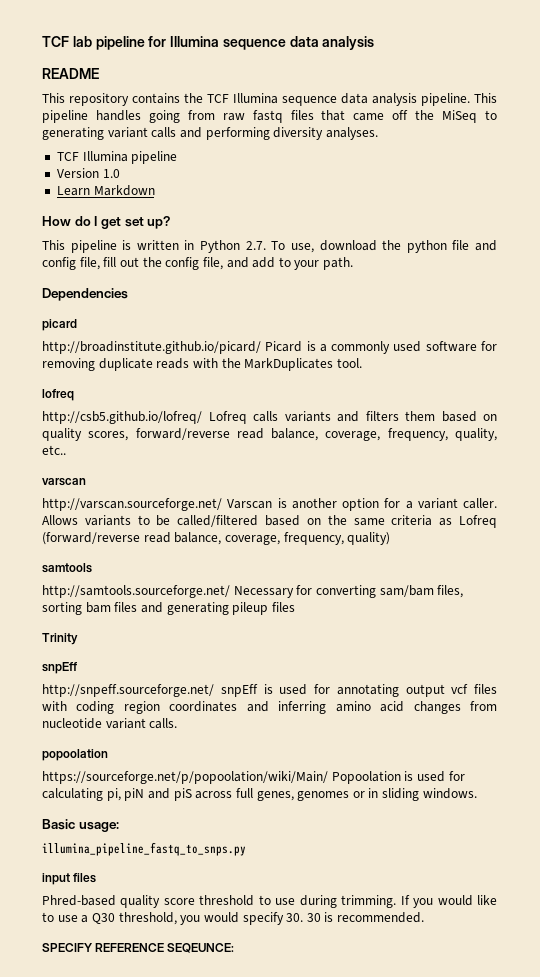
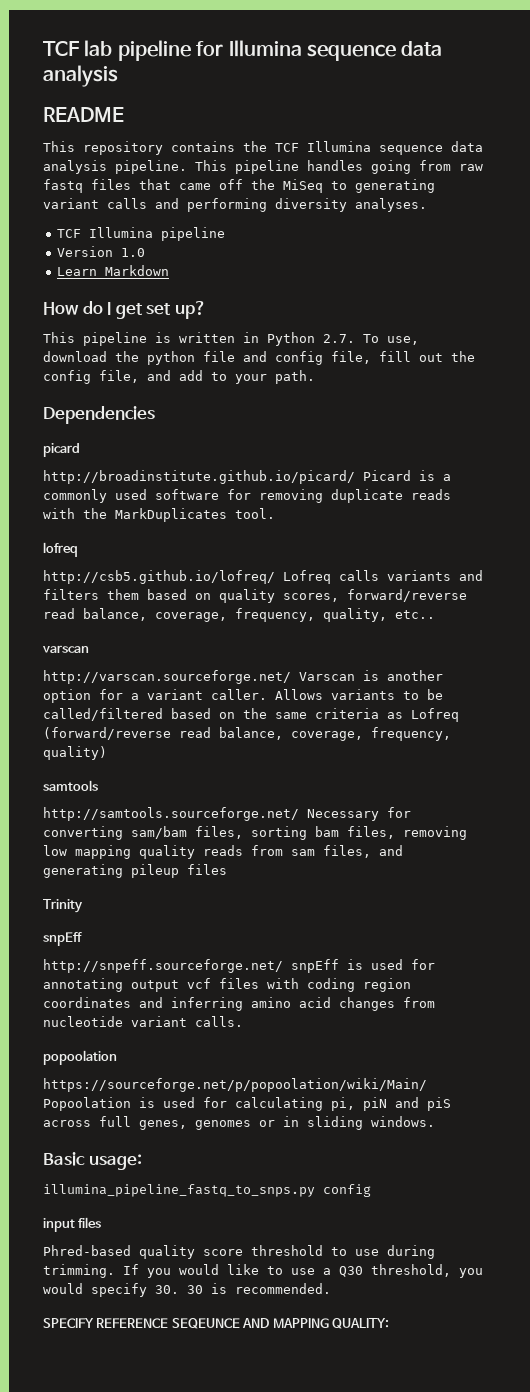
[114,602,138,612] files -> [347,826,467,840] [43,845,371,859] files, removing low mapping quality reads from sam files,
(246, 849) none -> [323,1184,371,1197] config
[167,943,235,953] SEQEUNCE: -> [171,1318,389,1329] SEQEUNCE AND MAPPING QUALITY:

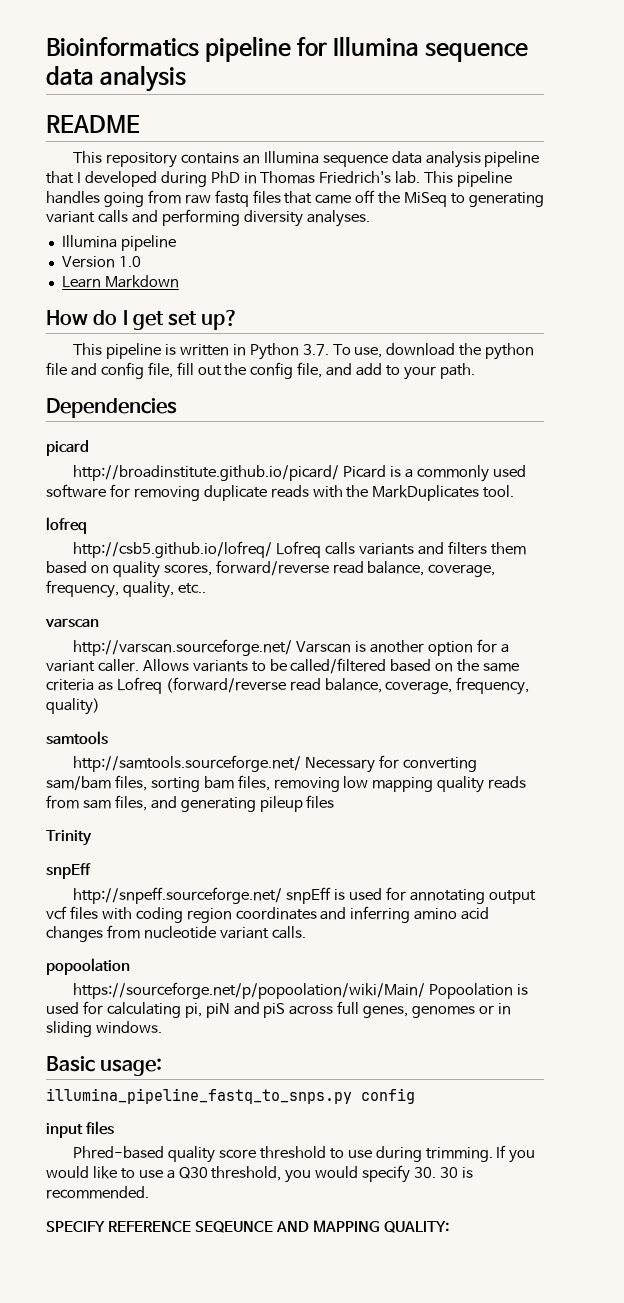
[43,40,113,57] TCF lab -> [46,37,199,57] Bioinformatics
[243,141,483,155] [43,160,187,174] the TCF Illumina sequence data analysis pipeline. -> [242,151,540,168] [46,171,421,187] an Illumina sequence data analysis pipeline that I developed during PhD in Thomas Friedrich's lab.
[56,229,81,238] TCF -> (370, 218) none
[323,334,355,343] 2.7. -> [302,344,329,356] 3.7.

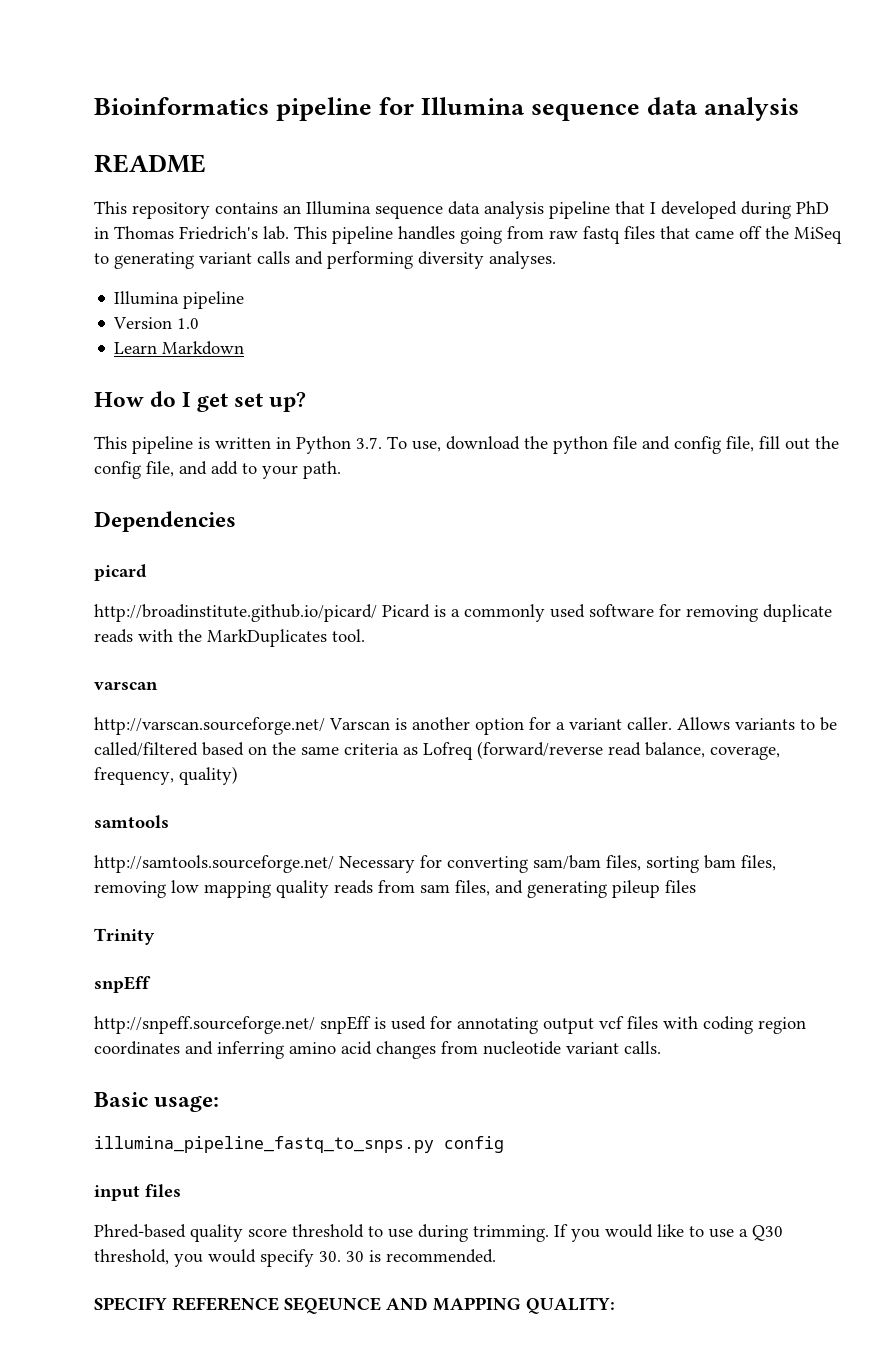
[46,517,87,534] [73,541,526,558] [46,560,496,578] [46,580,206,598] // lofreq // http://csb5.github.io/lofreq/ Lofreq calls variants and filters them based on quality scores, forward/reverse read balance, coverage, frequency, quality, etc.. -> (365, 635) none
[46,958,130,975] [73,982,528,999] [46,1001,511,1018] [46,1021,162,1037] // popoolation // https://sourceforge.net/p/popoolation/wiki/Main/ Popoolation is used for calculating pi, piN and piS across full genes, genomes or in sliding windows. -> (661, 1047) none

